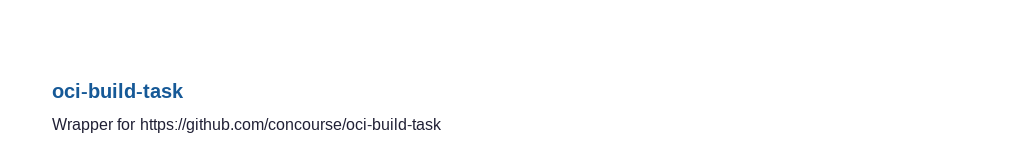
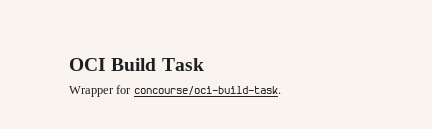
[52,83,184,98] oci-build-task -> [69,58,204,71] OCI Build Task
[139,118,442,133] https://github.com/concourse/oci-build-task -> [133,86,281,95] concourse/oci-build-task.

